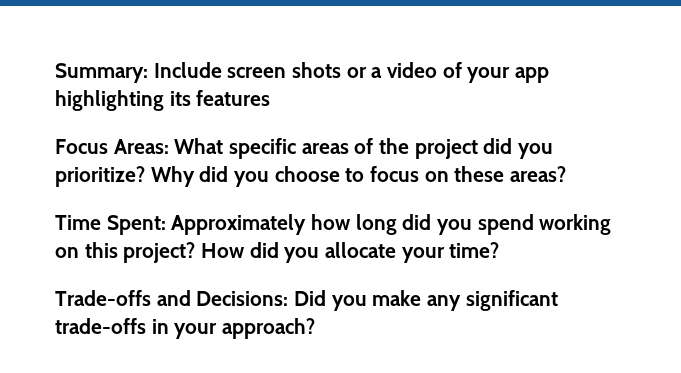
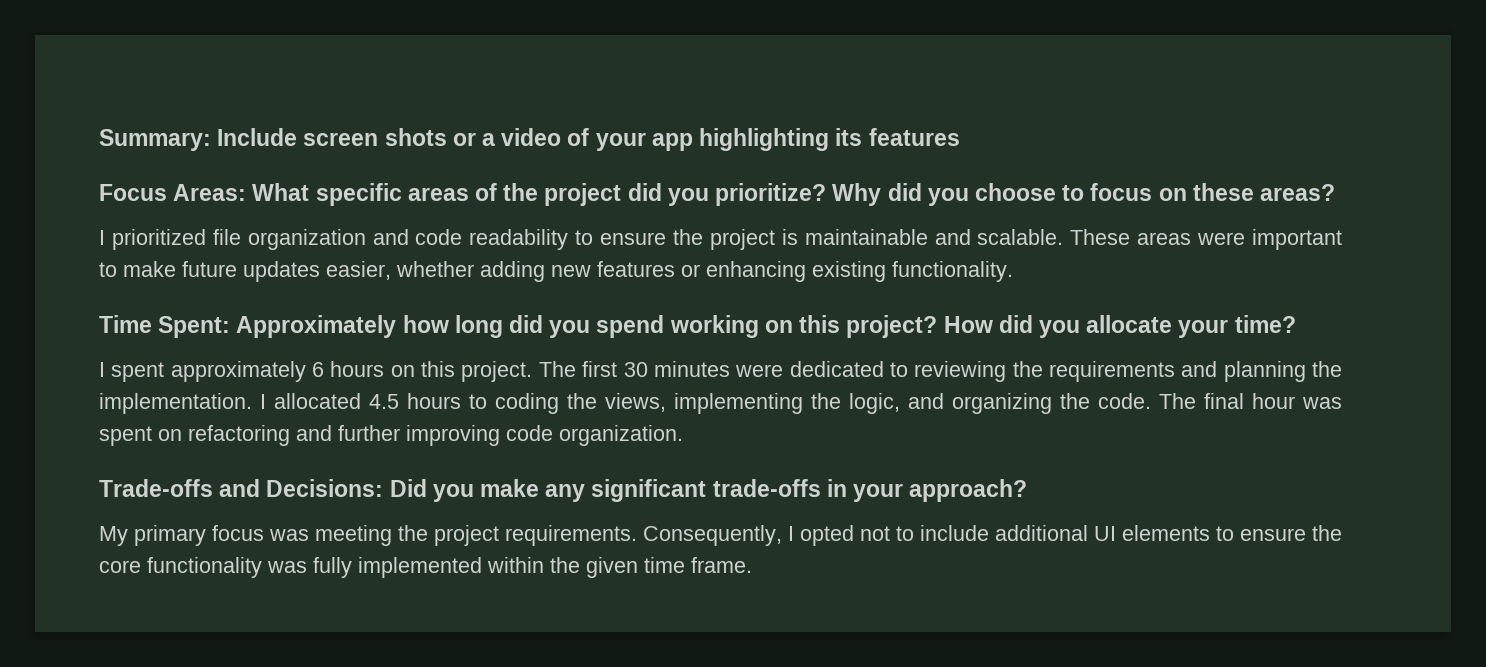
(567, 174) none -> [99,229,1343,250] [99,261,1013,282] // I prioritized file organization and code readability to ensure the project is maintainable and scalable. These areas were important to make future updates easier, whether adding new features or enhancing existing functionality.
(500, 250) none -> [99,361,1342,382] [99,393,1342,414] [99,425,683,446] // I spent approximately 6 hours on this project. The first 30 minutes were dedicated to reviewing the requirements and planning the implementation. I allocated 4.5 hours to coding the views, implementing the logic, and organizing the code. The final hour was spent on refactoring and further improving code organization.
(316, 328) none -> [99,525,1342,546] [99,557,752,578] // My primary focus was meeting the project requirements. Consequently, I opted not to include additional UI elements to ensure the core functionality was fully implemented within the given time frame.

